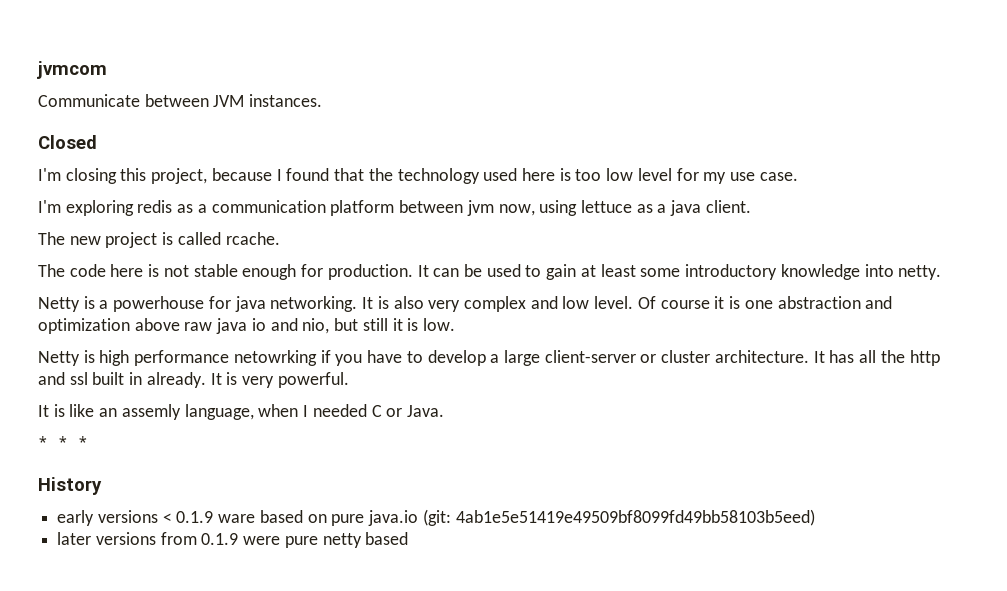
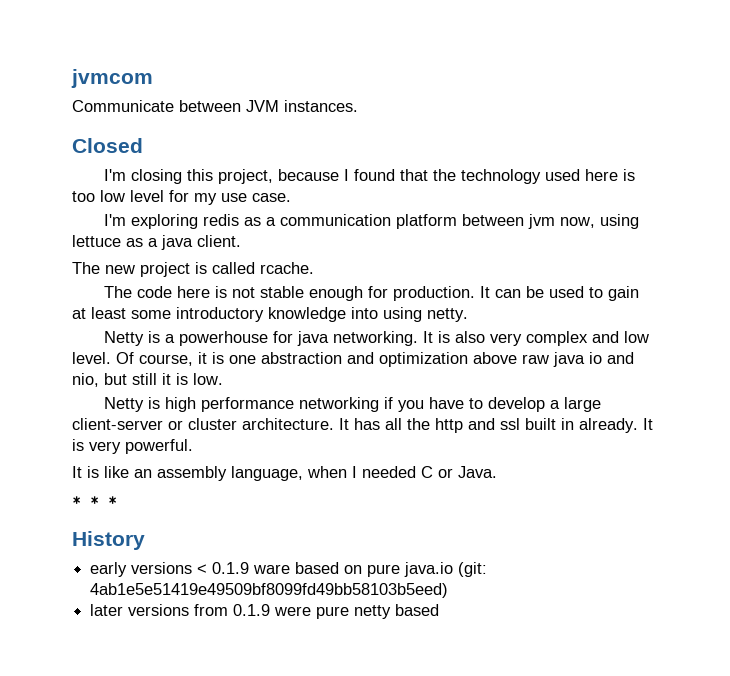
(894, 270) none -> [383,307,422,322] using
[660,300,710,309] course -> [139,354,193,366] course,
[233,350,317,366] netowrking -> [299,397,380,412] networking
[121,404,181,420] assemly -> [157,466,227,481] assembly

